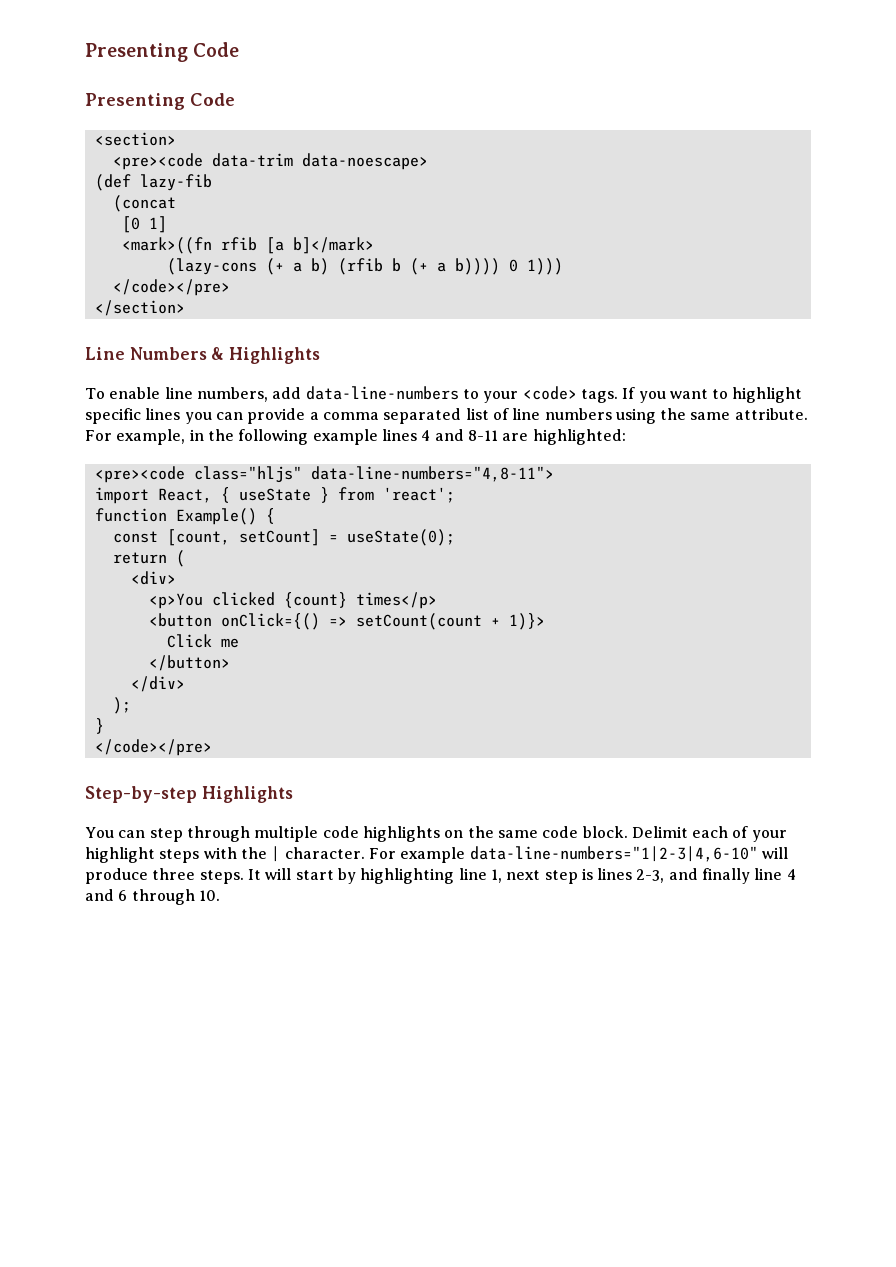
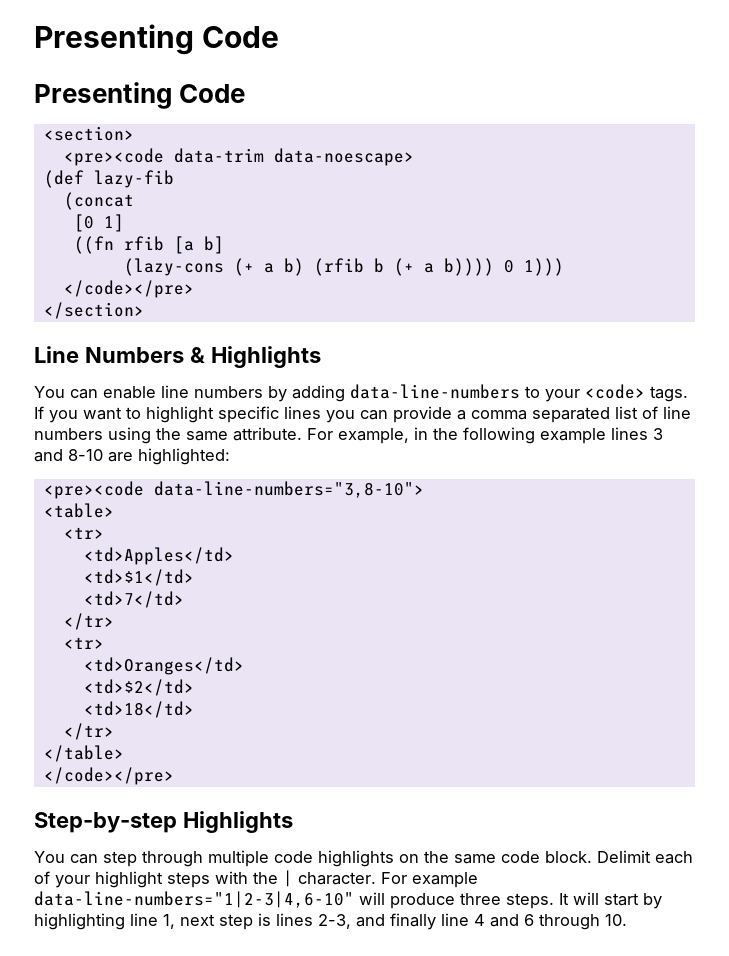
[121,237,212,254] <mark>((fn -> [73,236,114,254] ((fn
[292,237,374,254] b]</mark> -> [203,236,224,254] b]
[85,387,302,402] To enable line numbers, add -> [34,385,345,402] You can enable line numbers by adding
[421,429,498,441] 4 and 8-11 -> [653,428,663,440] [34,449,103,462] 3 and 8-10
[193,466,554,483] [94,487,455,504] [94,508,275,525] [112,529,455,546] [112,550,185,567] [130,571,176,585] [148,592,437,609] [148,613,545,630] [166,634,239,648] [148,655,230,671] [130,676,185,692] [112,697,131,714] [94,718,104,734] class="hljs" data-line-numbers="4,8-11"> // import React, { useState } from 'react'; // function Example() { // const [count, setCount] = useState(0); // return ( // <div> // <p>You clicked {count} times</p> // <button onClick={() => setCount(count + 1)}> // Click me // </button> // </div> // ); // } -> [153,481,424,498] [43,503,114,518] [63,527,104,539] [83,547,234,565] [83,569,194,586] [83,591,184,608] [63,613,114,630] [63,637,104,649] [83,657,244,675] [83,679,194,696] [83,701,194,718] [63,723,114,740] [43,745,124,762] data-line-numbers="3,8-10"> // <table> // <tr> // <td>Apples</td> // <td>$1</td> // <td>7</td> // </tr> // <tr> // <td>Oranges</td> // <td>$2</td> // <td>18</td> // </tr> // </table>

